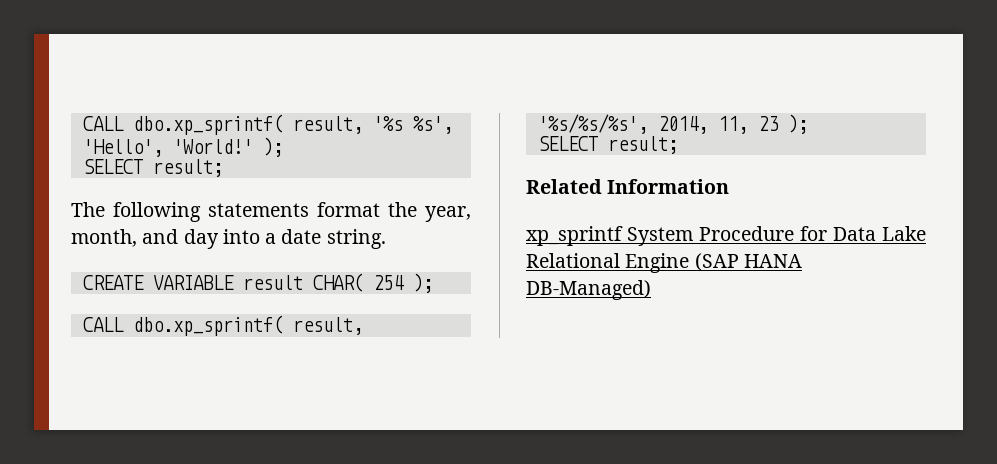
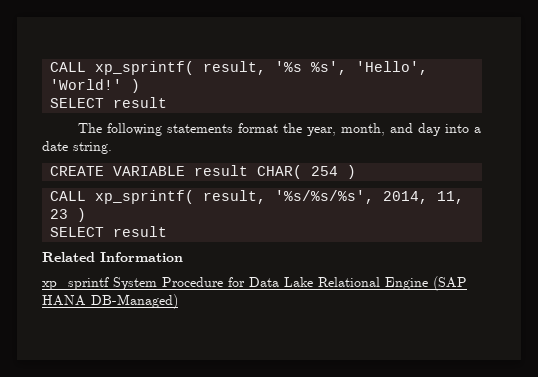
[82,114,283,135] CALL dbo.xp_sprintf( -> [50,61,195,75] CALL xp_sprintf(
[262,137,283,157] [82,159,223,177] ); // SELECT result; -> [131,79,141,93] [50,97,168,108] ) // SELECT result
[412,273,433,293] [82,315,283,336] ); // CALL dbo.xp_sprintf( -> [347,165,357,179] [50,190,195,204] ) // CALL xp_sprintf(
[787,114,808,134] [537,136,678,154] ); // SELECT result; -> [77,208,87,222] [50,226,168,237] ) // SELECT result

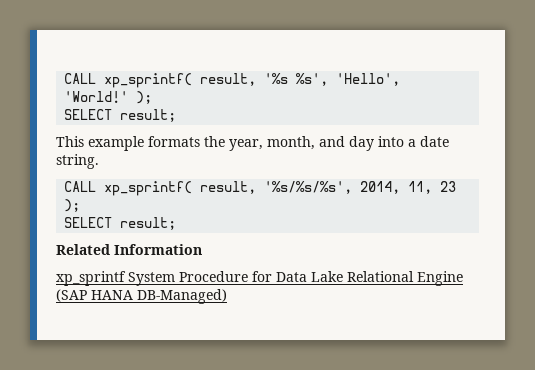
[131,79,141,93] [50,97,168,108] [77,123,278,136] ) // SELECT result // The following statements format -> [136,91,153,104] [64,109,177,122] [56,136,200,151] ); // SELECT result; // This example formats
[50,165,357,179] // CREATE VARIABLE result CHAR( 254 ) -> (99, 161) none
[77,208,87,222] [50,226,168,237] ) // SELECT result -> [64,199,81,212] [64,217,177,230] ); // SELECT result;

